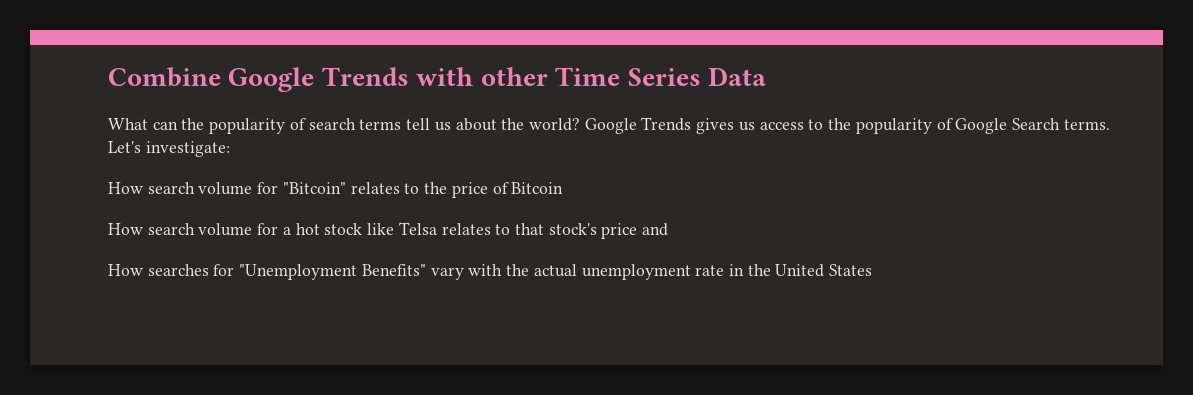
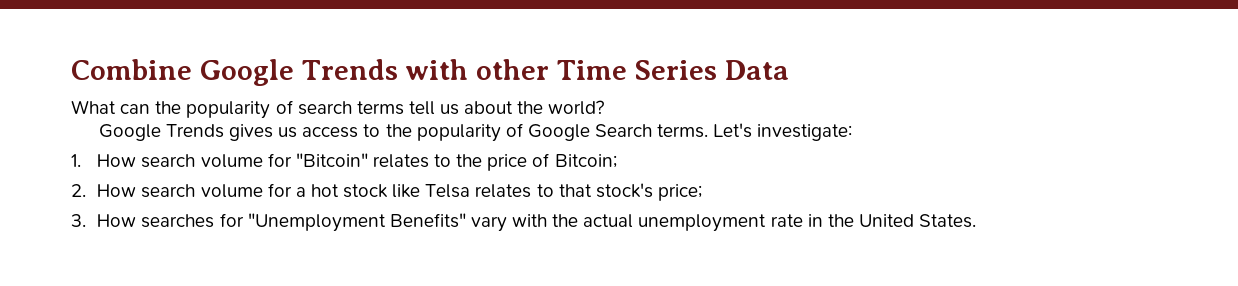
(580, 124) none -> (605, 107) //
(230, 149) none -> [71,154,81,167] 1.
[511,182,564,194] Bitcoin // -> [554,154,617,168] [71,184,86,197] Bitcoin; // 2.
[601,223,669,239] price and // -> [657,184,702,201] [71,214,86,227] price; // 3.
[829,264,873,276] States -> [919,214,977,228] States.

